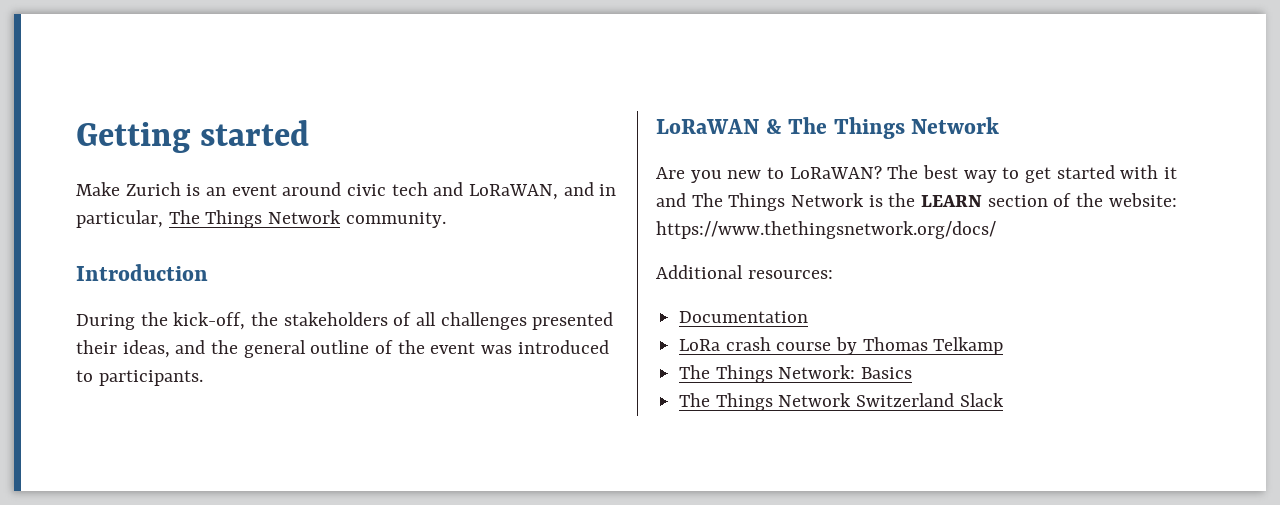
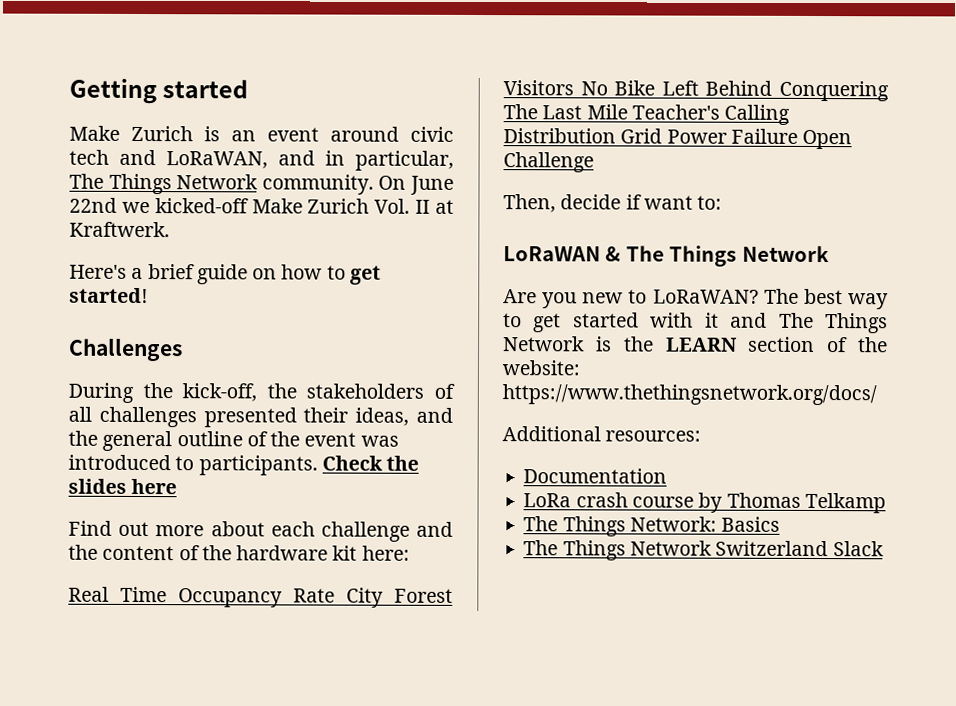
[76,264,208,281] // Introduction -> [378,175,454,195] [69,197,454,214] [69,221,170,238] [69,264,381,285] [69,287,148,304] [68,337,183,362] On June 22nd we kicked-off Make Zurich Vol. II at Kraftwerk. // Here's a brief guide on how to get started! // Challenges
(203, 378) none -> [321,455,420,471] [68,478,178,495] [68,520,453,542] [68,544,410,561] [68,586,453,608] [503,80,889,102] [503,104,791,125] [503,128,853,150] [503,152,594,173] [503,194,723,213] Check the slides here // Find out more about each challenge and the content of the hardware kit here: // Real Time Occupancy Rate City Forest Visitors No Bike Left Behind Conquering The Last Mile Teacher's Calling Distribution Grid Power Failure Open Challenge // Then, decide if want to:

